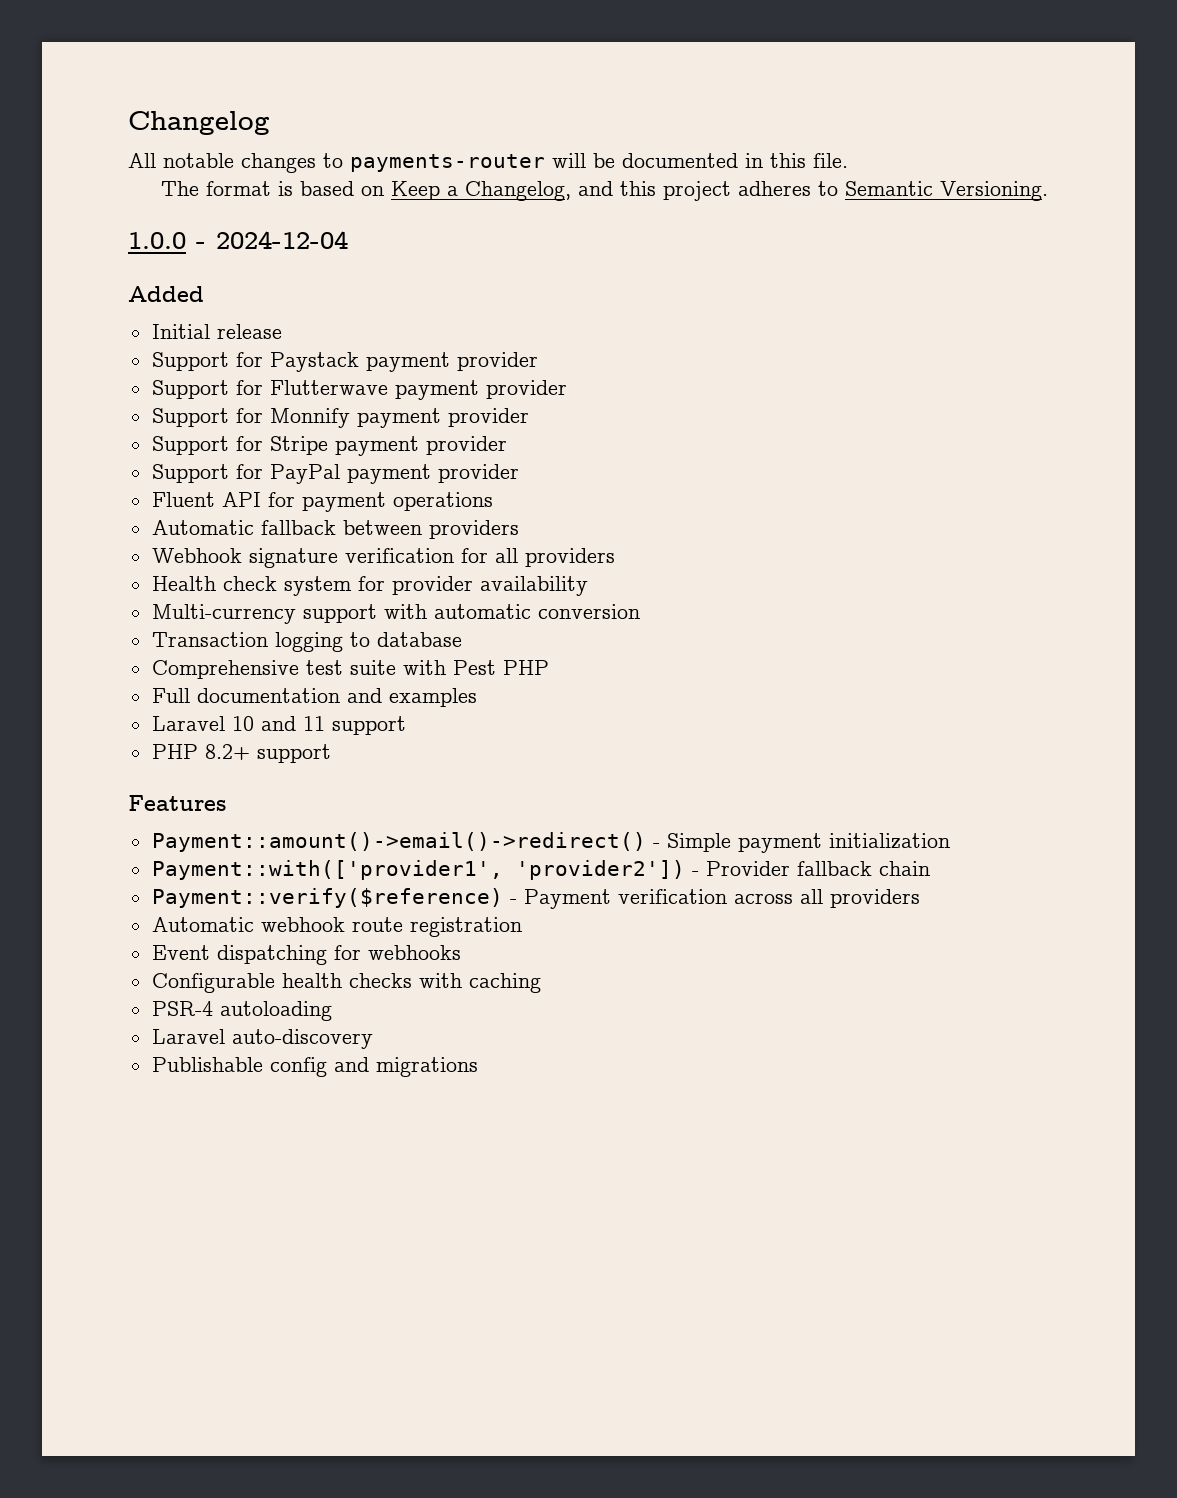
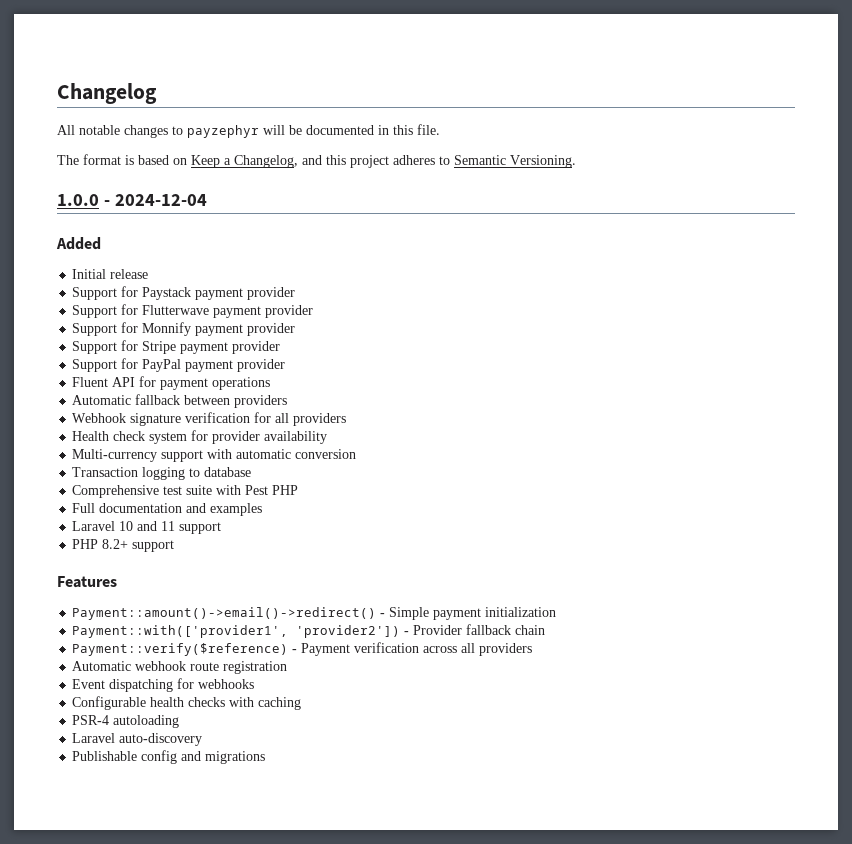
[350,154,545,172] payments-router -> [187,125,259,138] payzephyr

